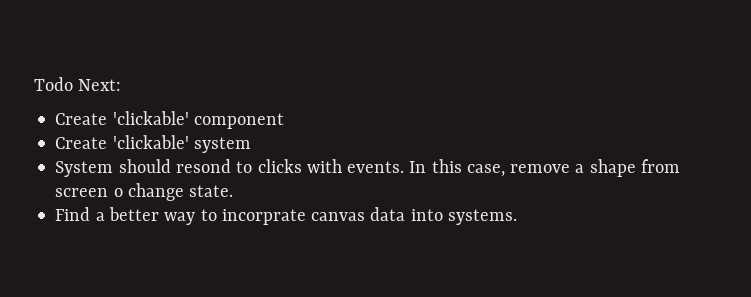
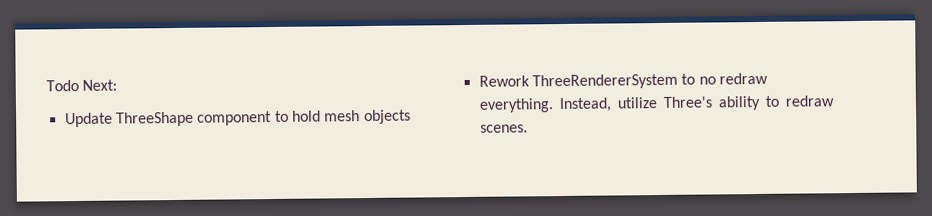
[55,111,189,125] Create 'clickable' -> [64,111,194,128] Update ThreeShape
[55,135,251,153] [55,159,680,177] [55,183,234,201] [55,207,517,225] // Create 'clickable' system // System should resond to clicks with events. In this case, remove a shape from screen o change state. // Find a better way to incorprate canvas data into systems. -> [274,109,411,125] [478,72,768,90] [478,95,835,113] [479,124,528,133] to hold mesh objects // Rework ThreeRendererSystem to no redraw everything. Instead, utilize Three's ability to redraw scenes.

